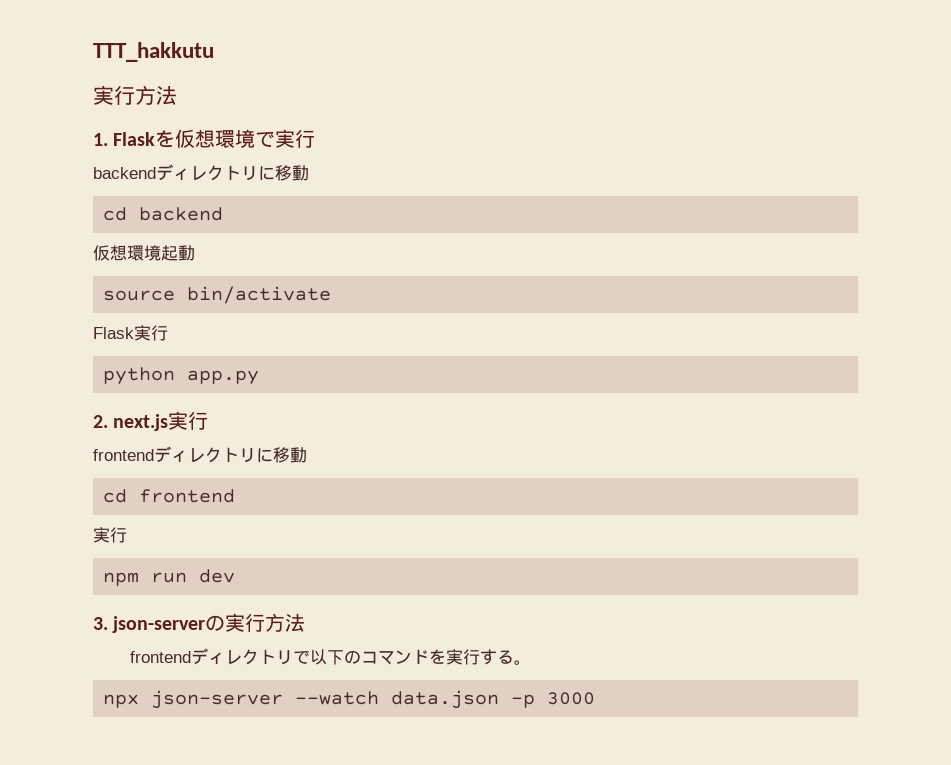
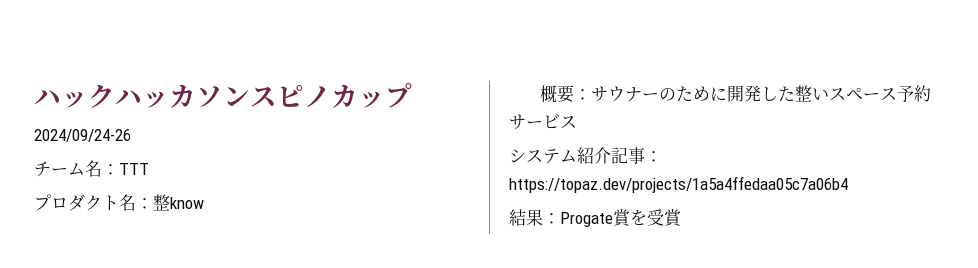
[93,42,214,62] [93,85,177,105] [93,129,316,148] [93,164,309,181] [103,207,224,221] [93,245,195,261] [103,286,332,304] [93,325,168,341] [103,367,260,385] [93,411,209,431] [93,446,307,463] [103,489,236,503] [93,527,127,543] [103,569,236,586] [93,613,306,633] [130,648,532,665] [103,690,596,709] TTT_hakkutu // 実行方法 // 1. Flaskを仮想環境で実行 // backendディレクトリに移動 // cd backend // 仮想環境起動 // source bin/activate // Flask実行 // python app.py // 2. next.js実行 // frontendディレクトリに移動 // cd frontend // 実行 // npm run dev // 3. json-serverの実行方法 // frontendディレクトリで以下のコマンドを実行する。 // npx json-server --watch data.json -p 3000 -> [34,83,412,108] [34,129,131,142] [34,160,149,177] [34,194,204,211] [540,85,932,103] [509,114,577,130] [509,147,662,164] [509,176,848,193] [509,209,682,227] ハックハッカソンスピノカップ // 2024/09/24-26 // チーム名：TTT // プロダクト名：整know // 概要：サウナーのために開発した整いスペース予約サービス // システム紹介記事：https://topaz.dev/projects/1a5a4ffedaa05c7a06b4 // 結果：Progate賞を受賞

